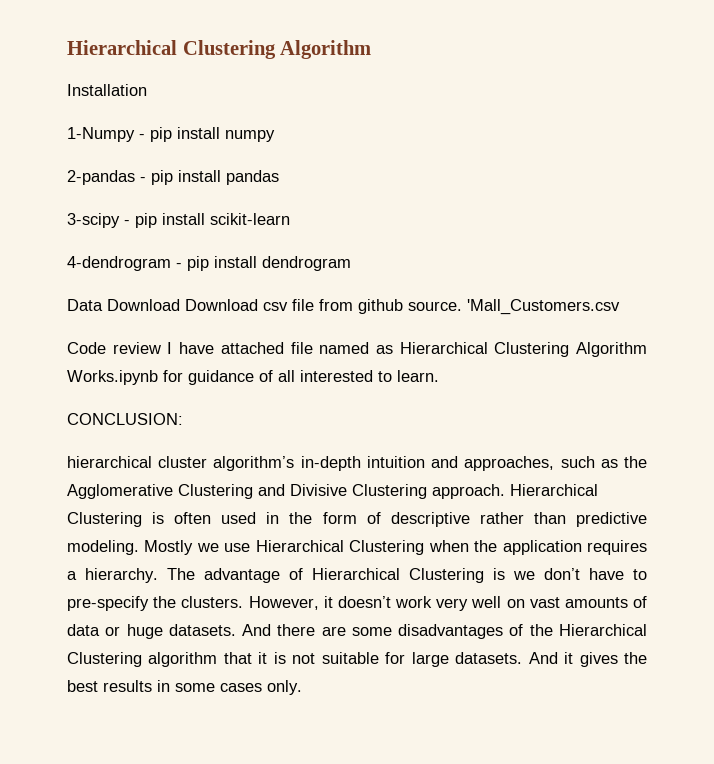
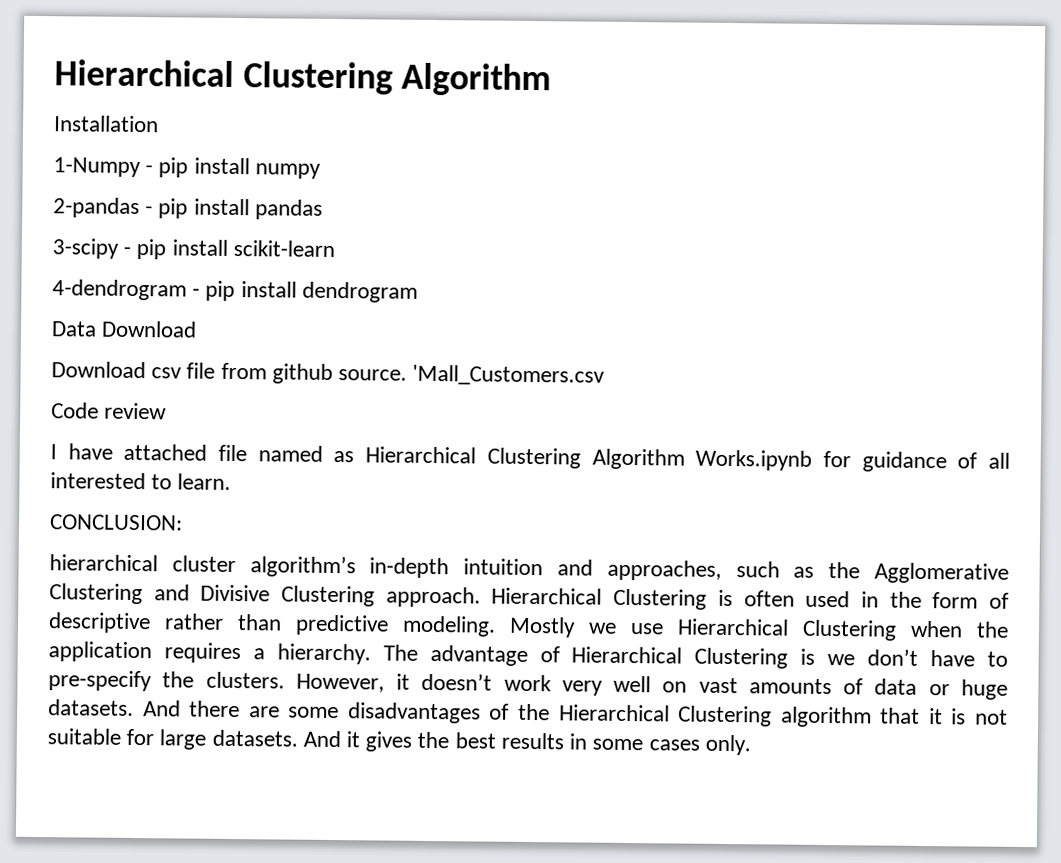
(180, 305) none -> (198, 329) //
(161, 348) none -> (168, 411) //

